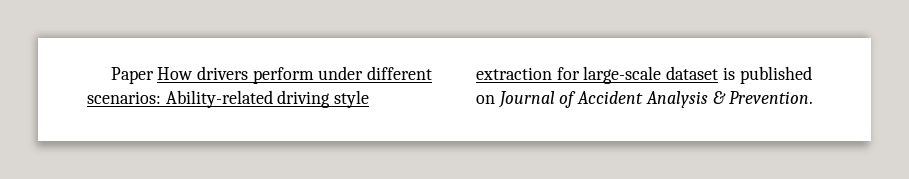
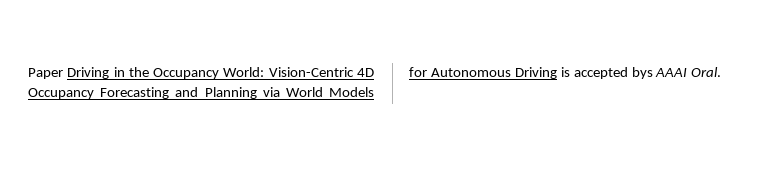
[157,66,433,84] [87,90,370,108] [476,66,812,84] [476,91,814,108] How drivers perform under different scenarios: Ability-related driving style extraction for large-scale dataset is published on Journal of Accident Analysis & Prevention. -> [67,67,374,79] [28,87,374,99] [409,67,722,79] Driving in the Occupancy World: Vision-Centric 4D Occupancy Forecasting and Planning via World Models for Autonomous Driving is accepted bys AAAI Oral.

